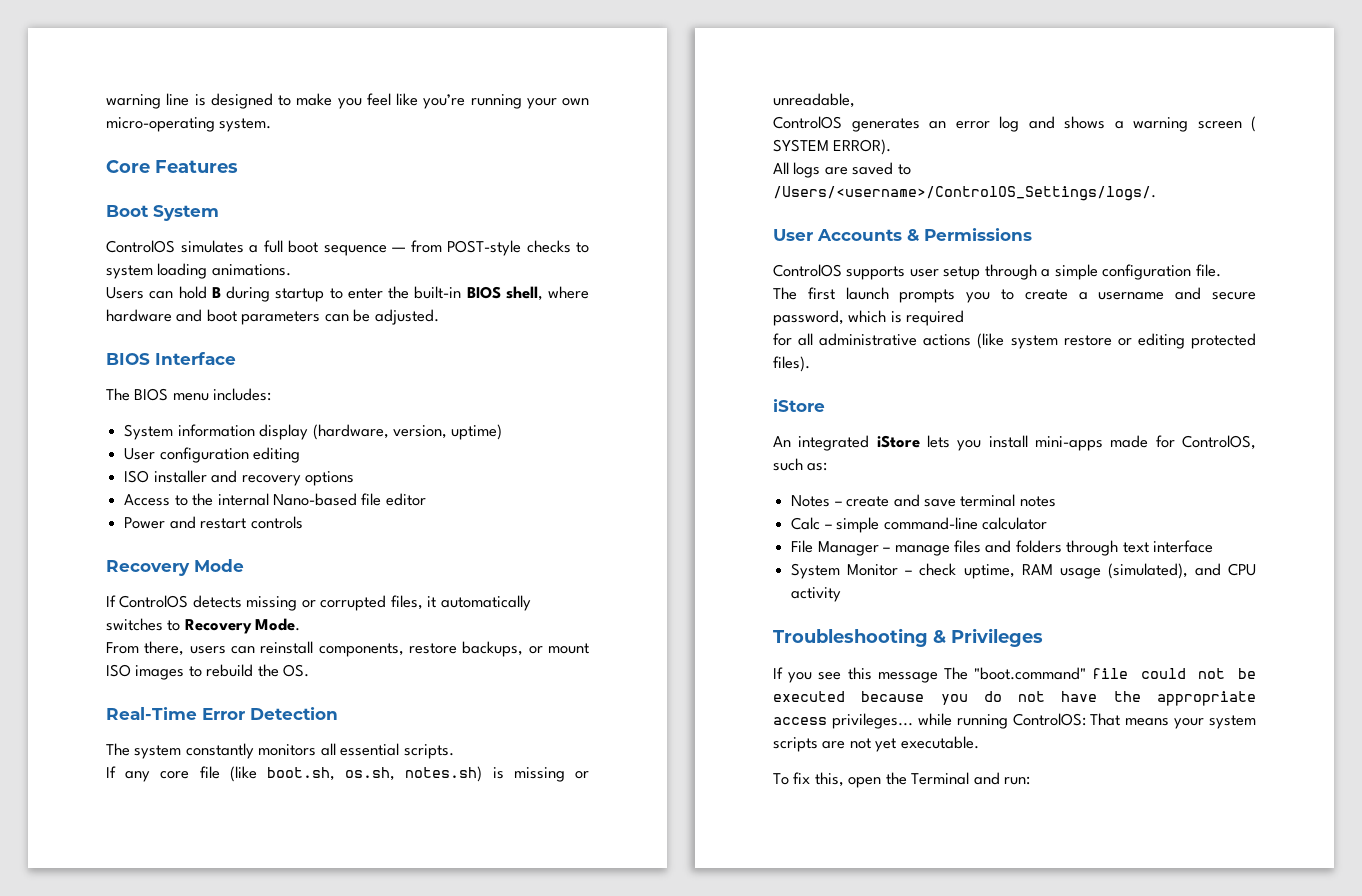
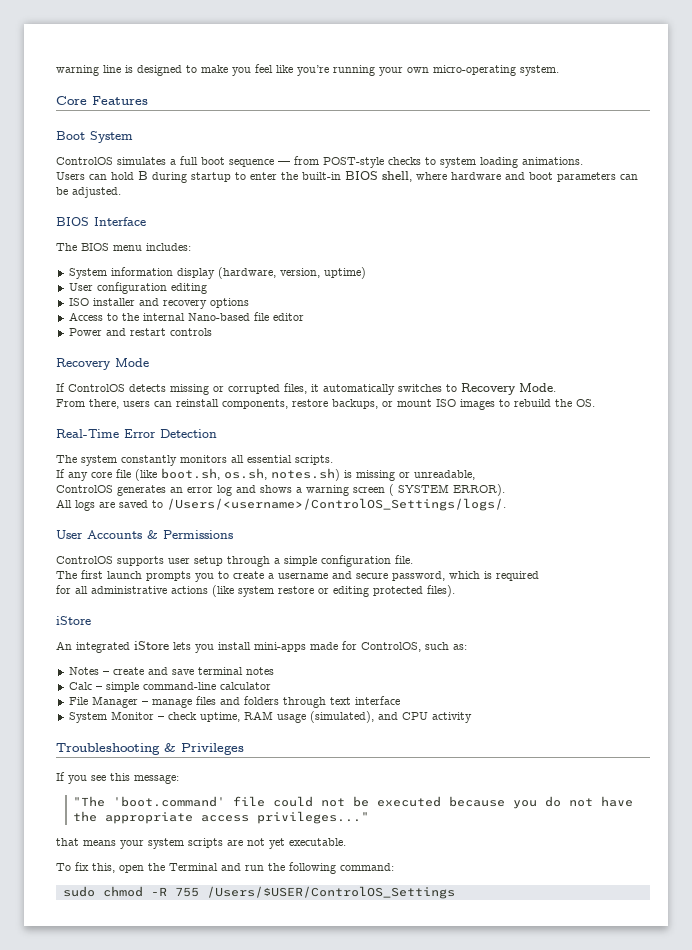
[877,667,1087,683] message The "boot.command" -> [134,774,179,784] [73,796,226,807] message: // "The 'boot.command'
[831,713,1121,729] privileges... while running ControlOS: That -> [257,811,370,824] [56,838,79,846] privileges..." // that
[1004,776,1031,785] run: -> [245,862,394,874] [62,886,455,899] run the following command: // sudo chmod -R 755 /Users/$USER/ControlOS_Settings

